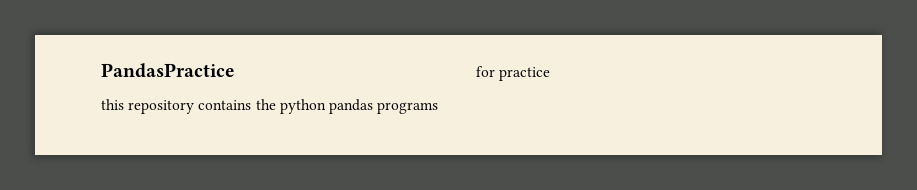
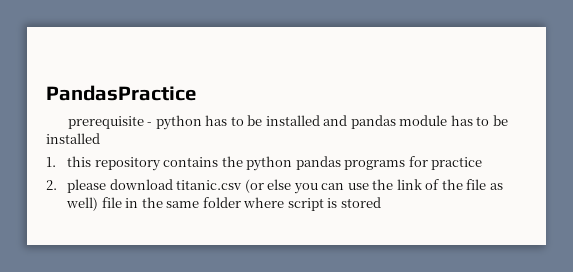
(235, 70) none -> [67,115,508,130] [46,133,100,144] [46,157,56,167] prerequisite - python has to be installed and pandas module has to be installed // 1.
(551, 74) none -> [46,179,503,194] [66,197,381,211] // 2. please download titanic.csv (or else you can use the link of the file as well) file in the same folder where script is stored

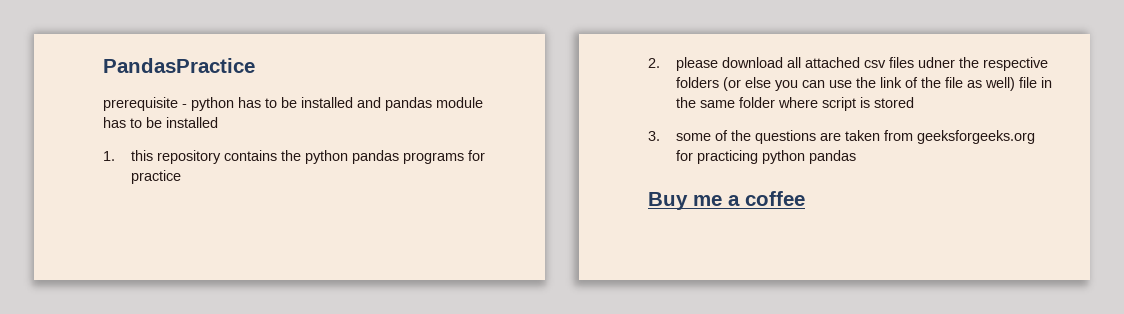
[176,180,243,190] titanic.csv -> [787,57,1049,71] [676,77,720,88] all attached csv files udner the respective folders
(381, 202) none -> [648,130,1036,144] [676,150,857,164] [648,191,805,210] // 3. some of the questions are taken from geeksforgeeks.org for practicing python pandas // Buy me a coffee

